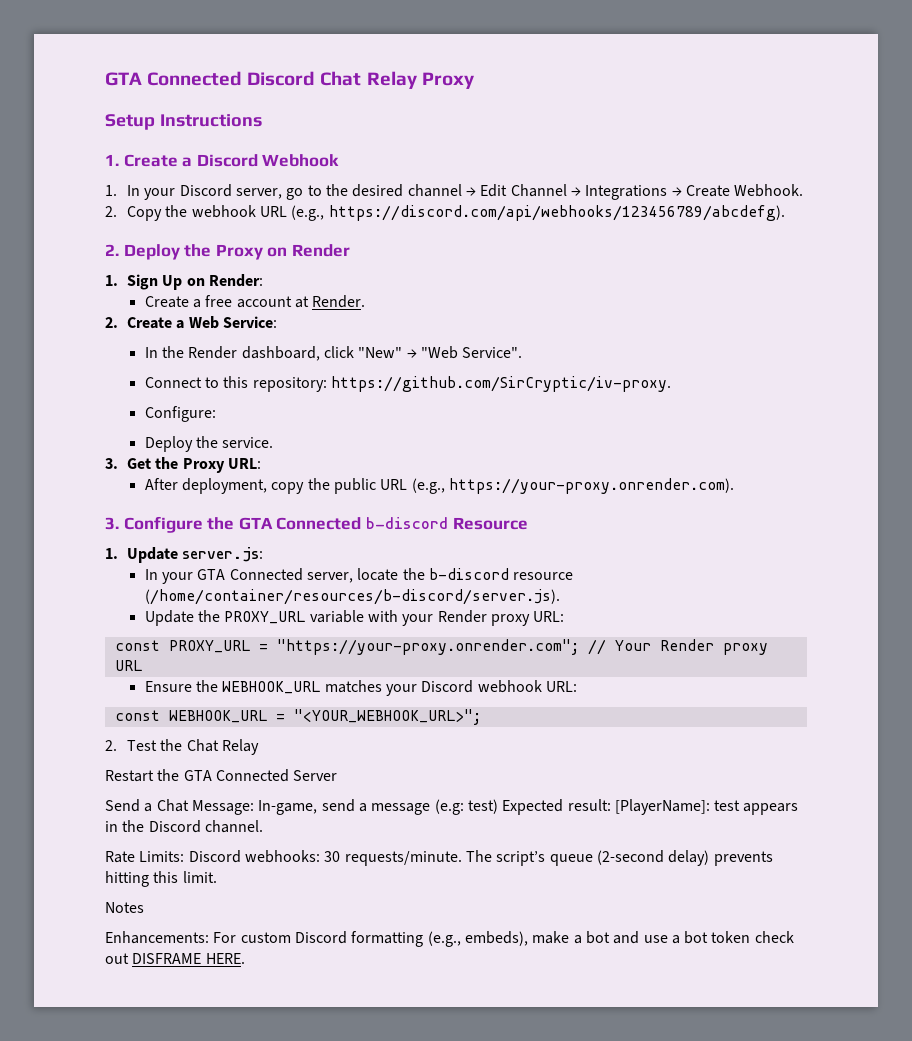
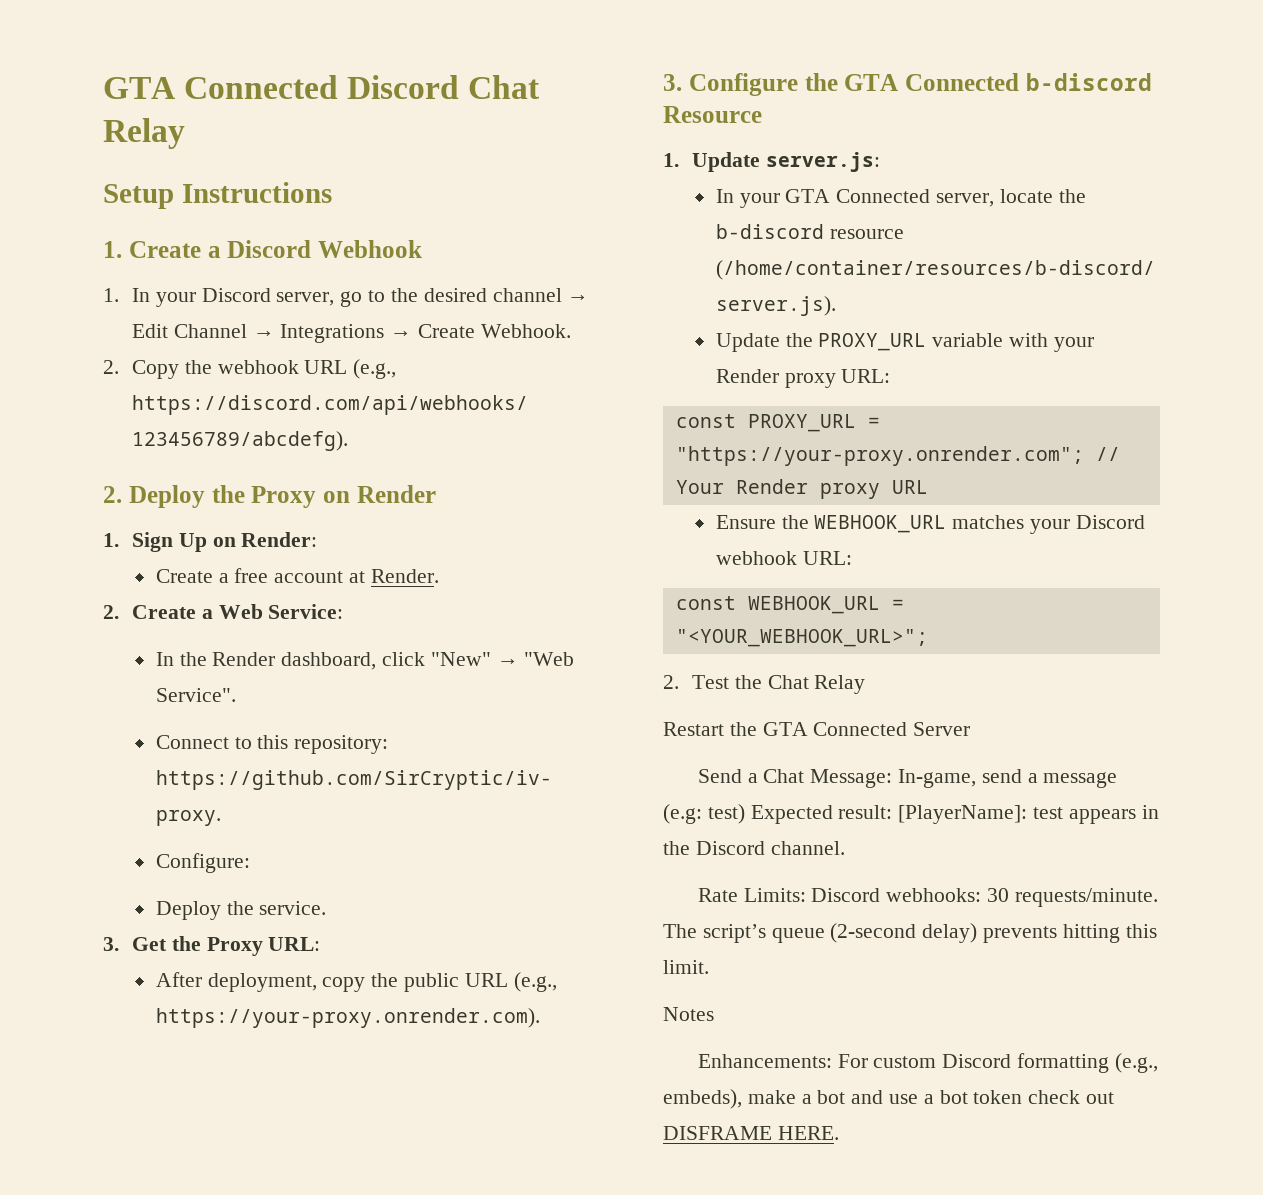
[421,72,474,89] Proxy -> (185, 133) none

